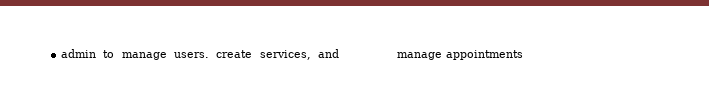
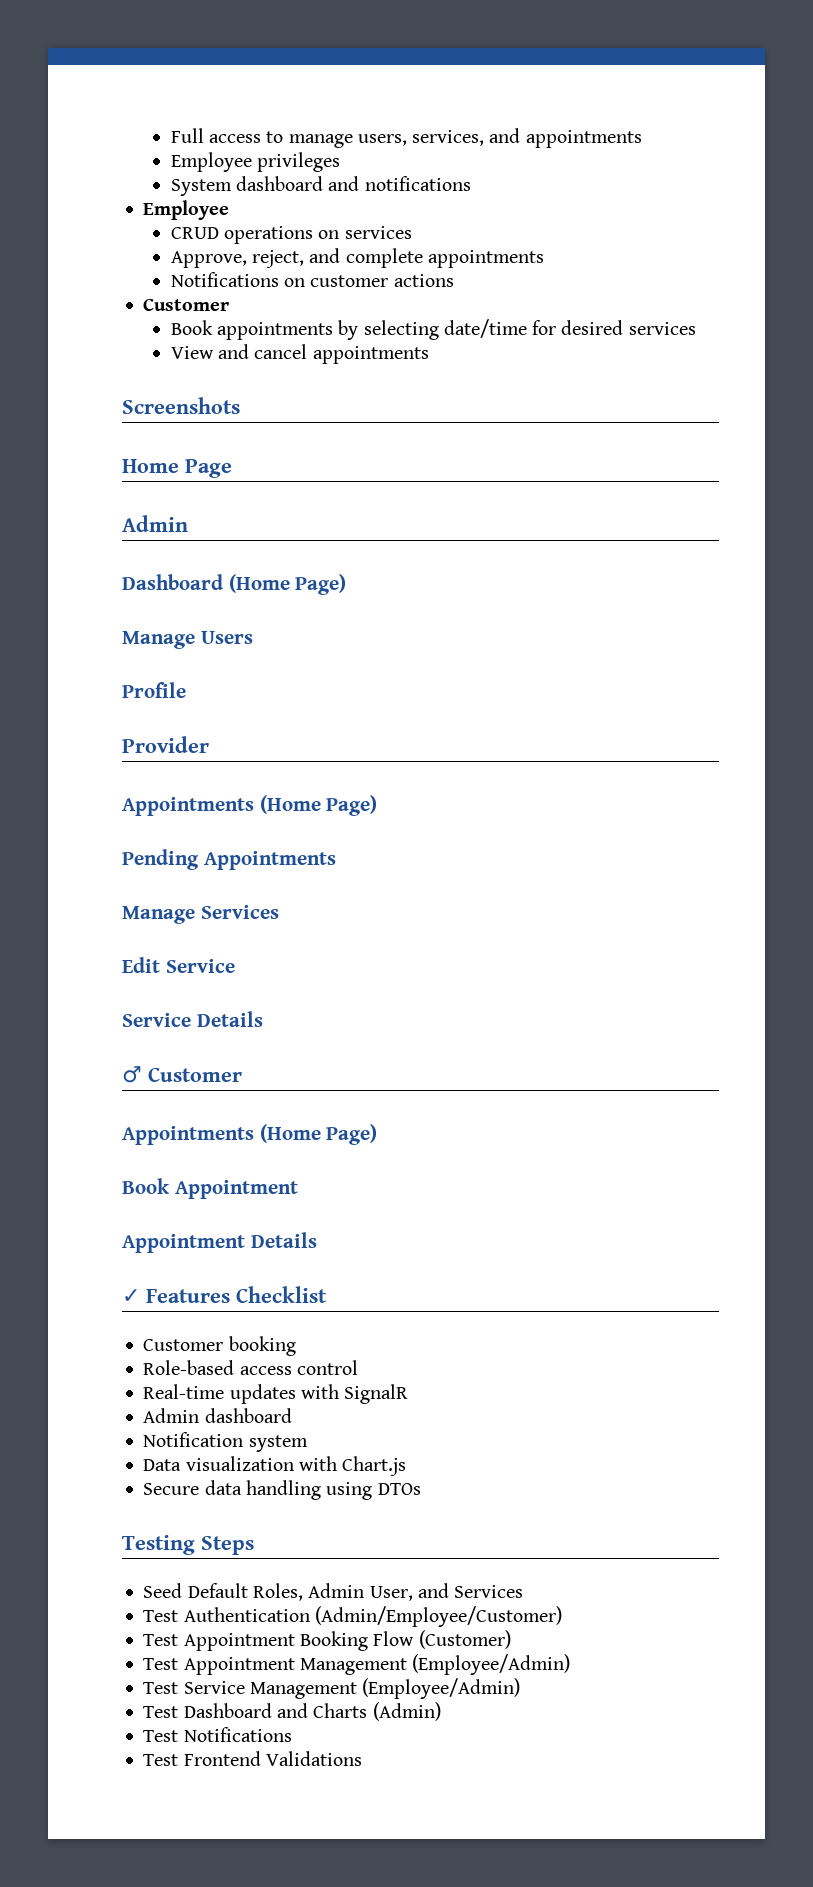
[61,49,253,60] admin to manage users. create -> [170,128,407,148] Full access to manage users,
[397,50,524,60] manage appointments -> [525,130,642,148] [170,152,341,172] [170,176,471,196] [143,200,230,220] [170,226,412,244] [170,248,544,268] [170,272,454,287] [143,298,230,311] [170,319,696,340] [170,344,429,364] [122,397,240,414] [122,459,232,478] [122,515,188,532] [122,574,347,595] [122,631,253,649] [122,682,186,698] [122,736,209,753] [122,795,378,816] [122,849,336,870] [122,905,279,924] [122,957,235,973] [122,1011,263,1027] [122,1066,242,1083] [122,1124,378,1145] [122,1178,298,1199] [122,1232,317,1253] [122,1286,327,1303] [143,1336,296,1356] [143,1360,358,1375] [143,1384,409,1404] [143,1408,292,1423] [143,1432,308,1452] [143,1456,407,1476] [143,1480,421,1500] [122,1535,254,1555] [143,1583,524,1601] [143,1606,562,1627] [143,1630,511,1651] [143,1654,571,1675] [143,1678,521,1699] [143,1702,441,1721] [143,1727,292,1742] [143,1751,362,1766] appointments // Employee privileges // System dashboard and notifications // Employee // CRUD operations on services // Approve, reject, and complete appointments // Notifications on customer actions // Customer // Book appointments by selecting date/time for desired services // View and cancel appointments // Screenshots // Home Page // Admin // Dashboard (Home Page) // Manage Users // Profile // Provider // Appointments (Home Page) // Pending Appointments // Manage Services // Edit Service // Service Details // ♂ Customer // Appointments (Home Page) // Book Appointment // Appointment Details // ✓ Features Checklist // Customer booking // Role-based access control // Real-time updates with SignalR // Admin dashboard // Notification system // Data visualization with Chart.js // Secure data handling using DTOs // Testing Steps // Seed Default Roles, Admin User, and Services // Test Authentication (Admin/Employee/Customer) // Test Appointment Booking Flow (Customer) // Test Appointment Management (Employee/Admin) // Test Service Management (Employee/Admin) // Test Dashboard and Charts (Admin) // Test Notifications // Test Frontend Validations

